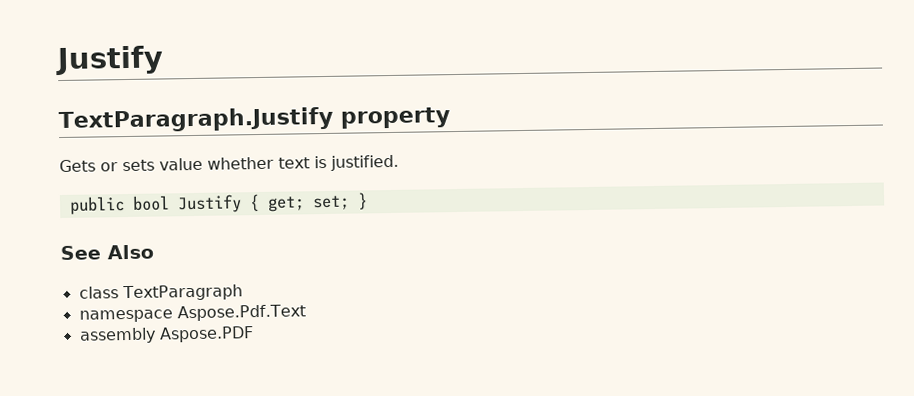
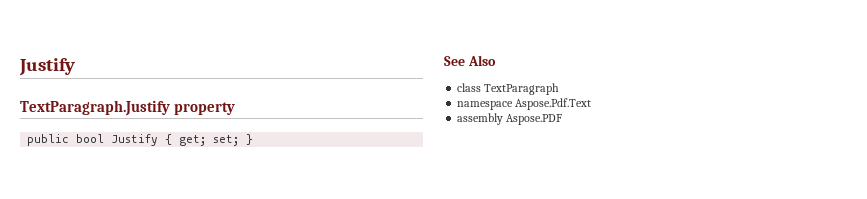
[59,154,399,173] // Gets or sets value whether text is justified. -> (236, 108) none

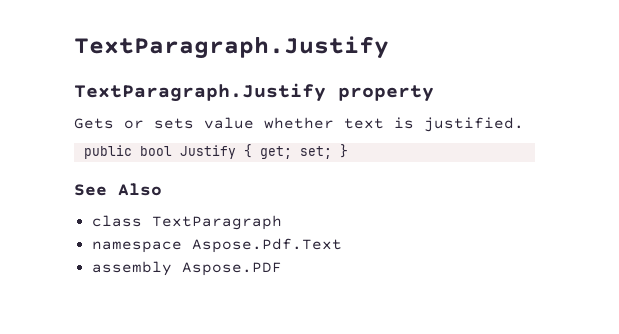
[19,58,75,76] Justify -> [74,36,389,59] TextParagraph.Justify
(236, 108) none -> [74,117,524,132] // Gets or sets value whether text is justified.

